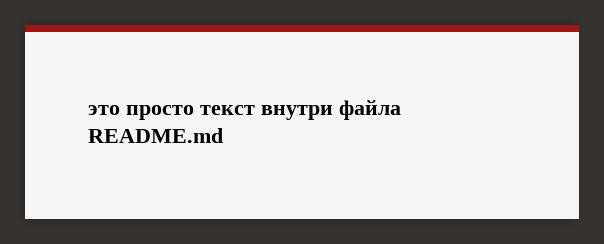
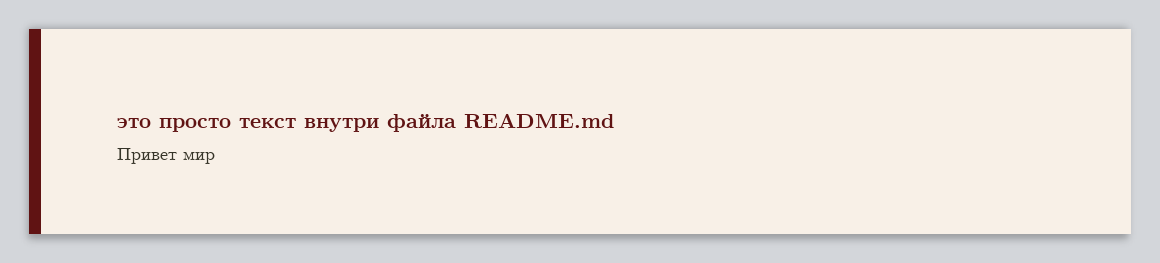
(223, 135) none -> [117,148,215,164] // Привет мир

